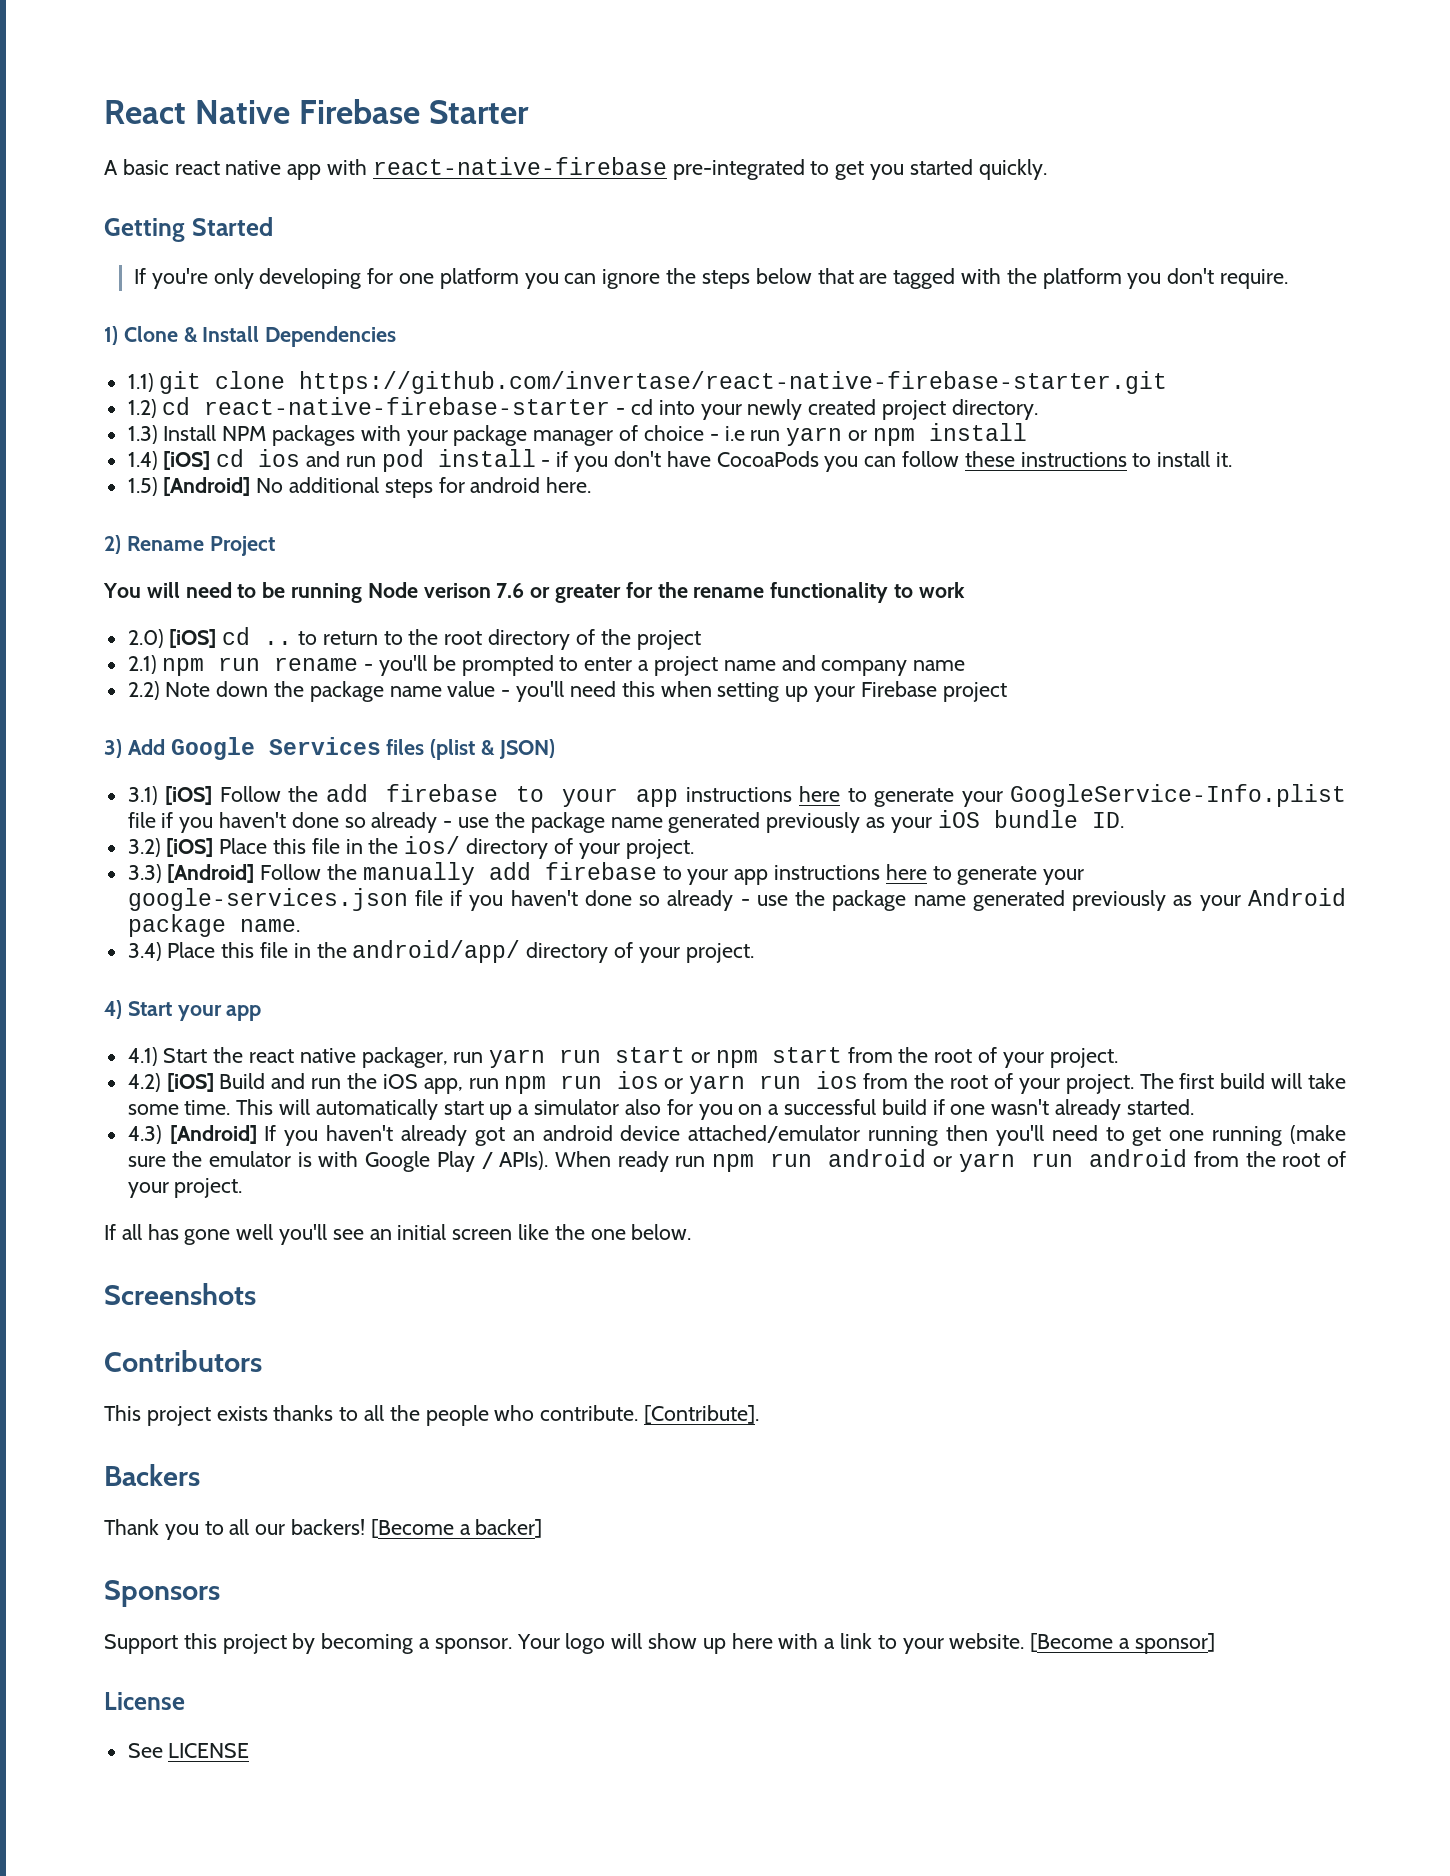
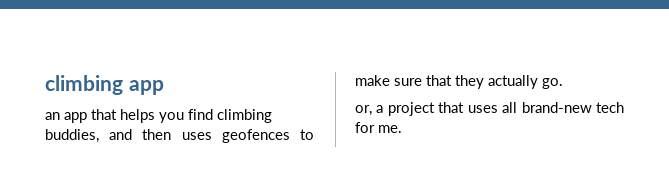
[104,99,530,124] [104,157,1047,180] [104,217,273,242] [134,268,1288,289] [104,326,397,347] [127,371,1168,394] [127,397,1038,420] [127,423,1027,446] [127,449,1232,472] [127,477,592,498] [104,535,275,556] [103,582,965,603] [127,627,701,650] [127,655,966,676] [127,681,1007,702] [104,737,555,760] [127,784,1346,807] [127,810,1124,833] [127,836,694,859] [127,862,1085,885] [127,888,1346,911] [127,914,300,937] [127,940,754,963] [104,1000,262,1021] [127,1047,1118,1068] [127,1071,1346,1094] [127,1099,1194,1120] [127,1125,1346,1146] [127,1149,1347,1172] [127,1178,243,1198] [104,1224,692,1245] [104,1283,256,1305] [104,1350,262,1372] [104,1405,760,1426] [104,1464,200,1486] [104,1519,543,1540] [104,1580,220,1607] [104,1633,1215,1654] [104,1692,185,1710] [127,1743,250,1758] React Native Firebase Starter // A basic react native app with react-native-firebase pre-integrated to get you started quickly. // Getting Started // If you're only developing for one platform you can ignore the steps below that are tagged with the platform you don't require. // 1) Clone & Install Dependencies // 1.1) git clone https://github.com/invertase/react-native-firebase-starter.git // 1.2) cd react-native-firebase-starter - cd into your newly created project directory. // 1.3) Install NPM packages with your package manager of choice - i.e run yarn or npm install // 1.4) [iOS] cd ios and run pod install - if you don't have CocoaPods you can follow these instructions to install it. // 1.5) [Android] No additional steps for android here. // 2) Rename Project // You will need to be running Node verison 7.6 or greater for the rename functionality to work // 2.0) [iOS] cd .. to return to the root directory of the project // 2.1) npm run rename - you'll be prompted to enter a project name and company name // 2.2) Note down the package name value - you'll need this when setting up your Firebase project // 3) Add Google Services files (plist & JSON) // 3.1) [iOS] Follow the add firebase to your app instructions here to generate your GoogleService-Info.plist file if you haven't done so already - use the package name generated previously as your iOS bundle ID. // 3.2) [iOS] Place this file in the ios/ directory of your project. // 3.3) [Android] Follow the manually add firebase to your app instructions here to generate your google-services.json file if you haven't done so already - use the package name generated previously as your Android package name. // 3.4) Place this file in the android/app/ directory of your project. // 4) Start your app // 4.1) Start the react native packager, run yarn run start or npm start from the root of your project. // 4.2) [iOS] Build and run the iOS app, run npm run ios or yarn run ios from the root of your project. The first build will take some time. This will automatically start up a simulator also for you on a successful build if one wasn't already started. // 4.3) [Android] If you haven't already got an android device attached/emulator running then you'll need to get one running (make sure the emulator is with Google Play / APIs). When ready run npm run android or yarn run android from the root of your project. // If all has gone well you'll see an initial screen like the one below. // Screenshots // Contributors // This project exists thanks to all the people who contribute. [Contribute]. // Backers // Thank you to all our backers! [Become a backer] // Sponsors // Support this project by becoming a sponsor. Your logo will show up here with a link to your website. [Become a sponsor] // License // See LICENSE -> [45,75,164,95] [45,109,272,123] [45,129,314,143] [355,75,563,89] [355,102,624,116] [355,122,402,133] climbing app // an app that helps you find climbing buddies, and then uses geofences to make sure that they actually go. // or, a project that uses all brand-new tech for me.

